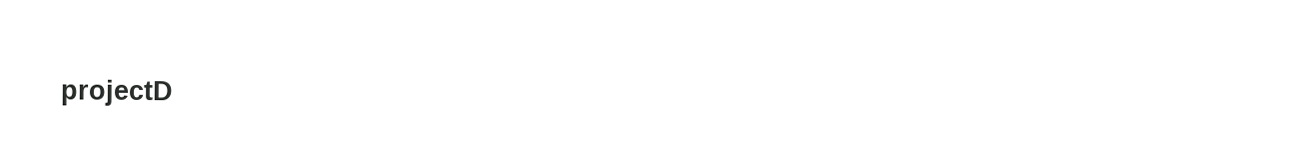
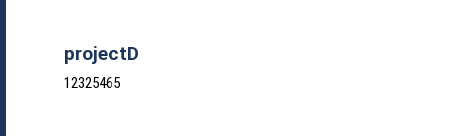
(173, 93) none -> [64,77,121,88] // 12325465

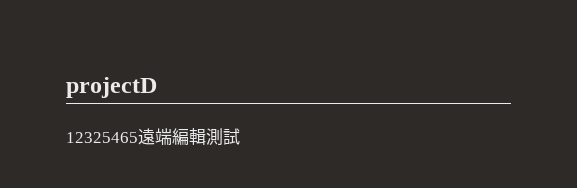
(121, 82) none -> [138,128,240,146] 遠端編輯測試

